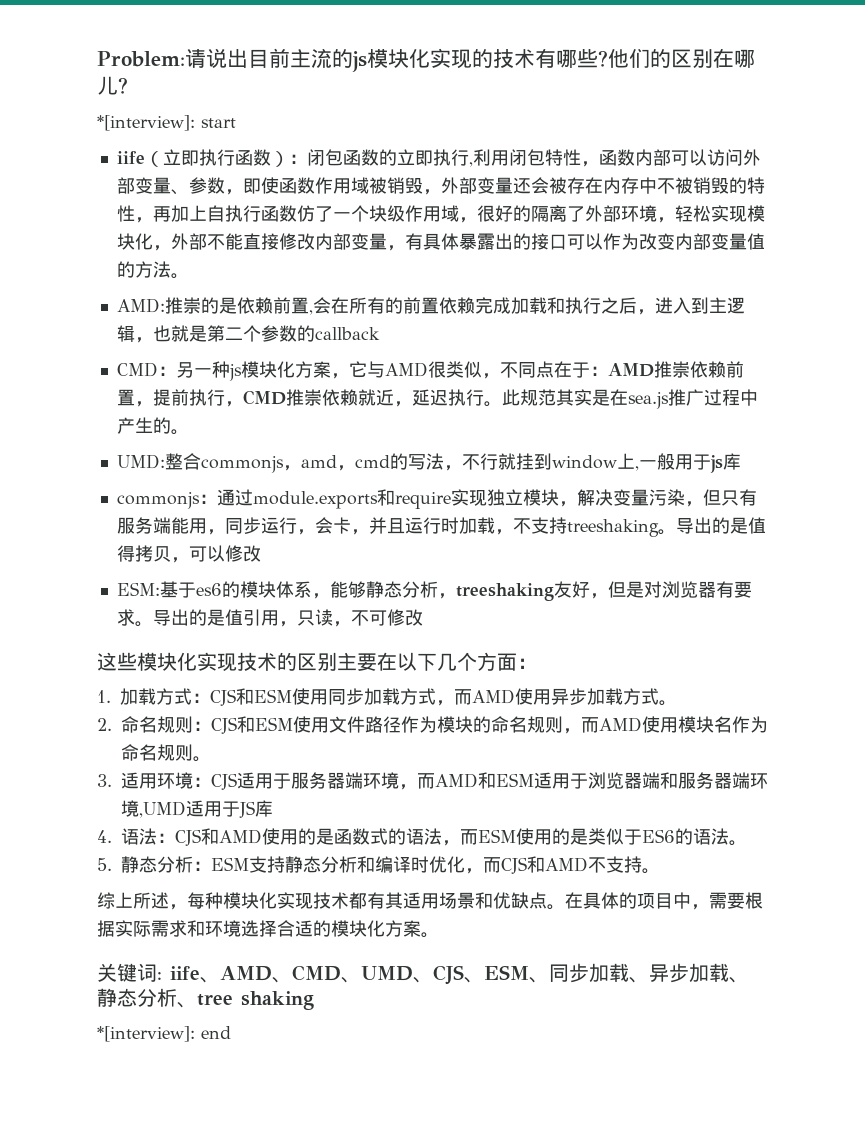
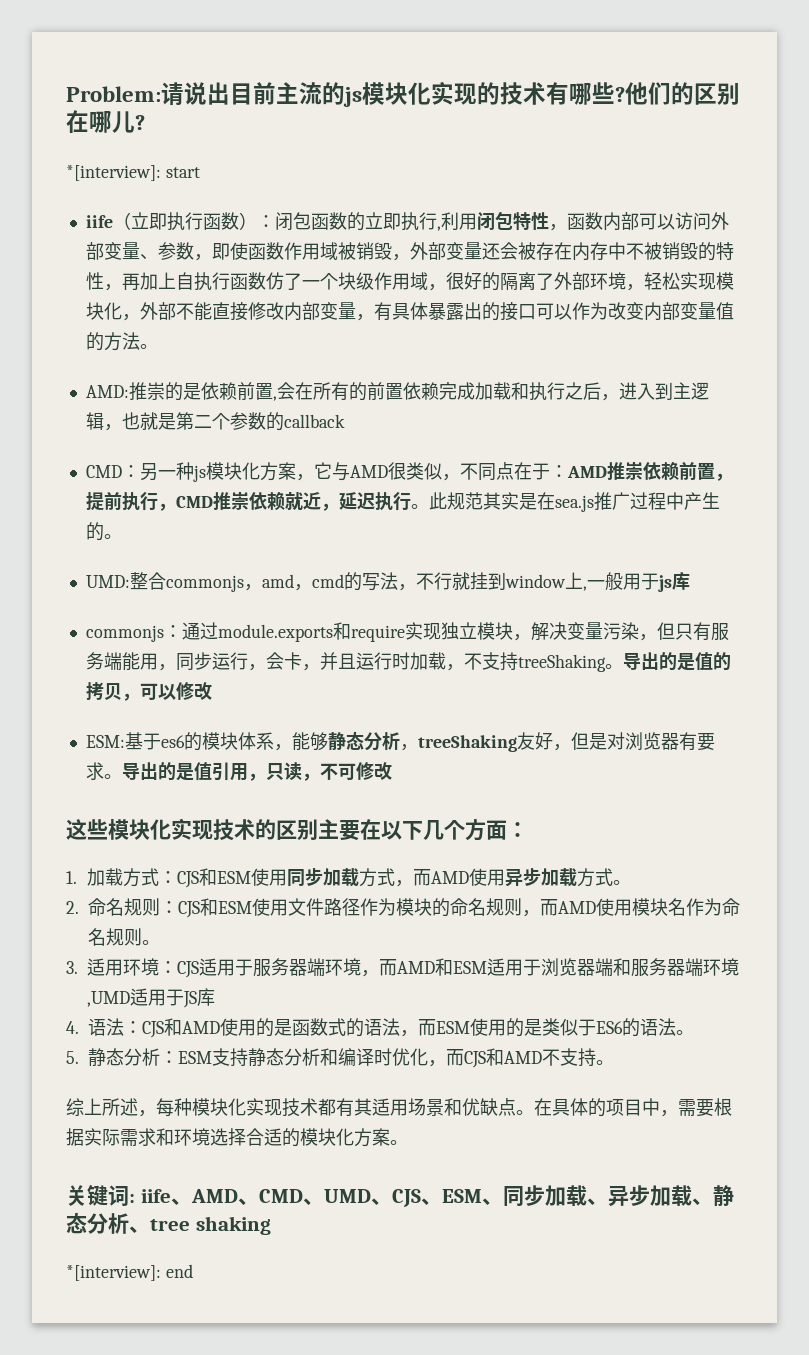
[566,517,766,537] [116,545,135,562] treeshaking。导出的是值得 -> [517,652,731,672] treeShaking。导出的是值的
[455,583,554,601] treeshaking -> [417,735,517,752] treeShaking

